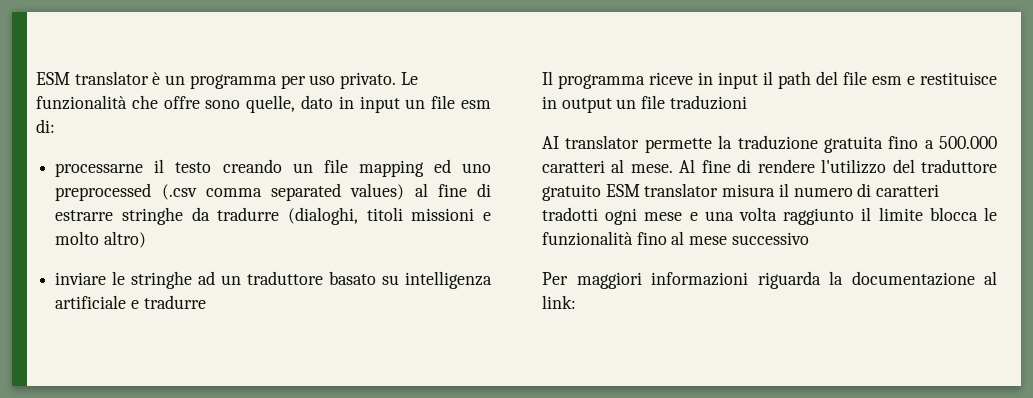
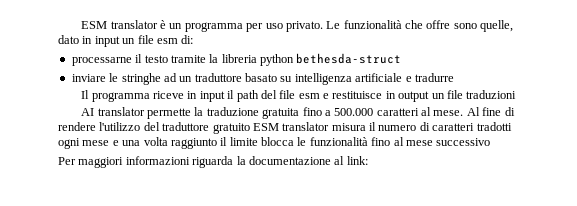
[222,159,491,177] [55,183,491,201] [55,207,492,225] [55,231,146,248] creando un file mapping ed uno preprocessed (.csv comma separated values) al fine di estrarre stringhe da tradurre (dialoghi, titoli missioni e molto altro) -> [170,53,402,66] tramite la libreria python bethesda-struct

